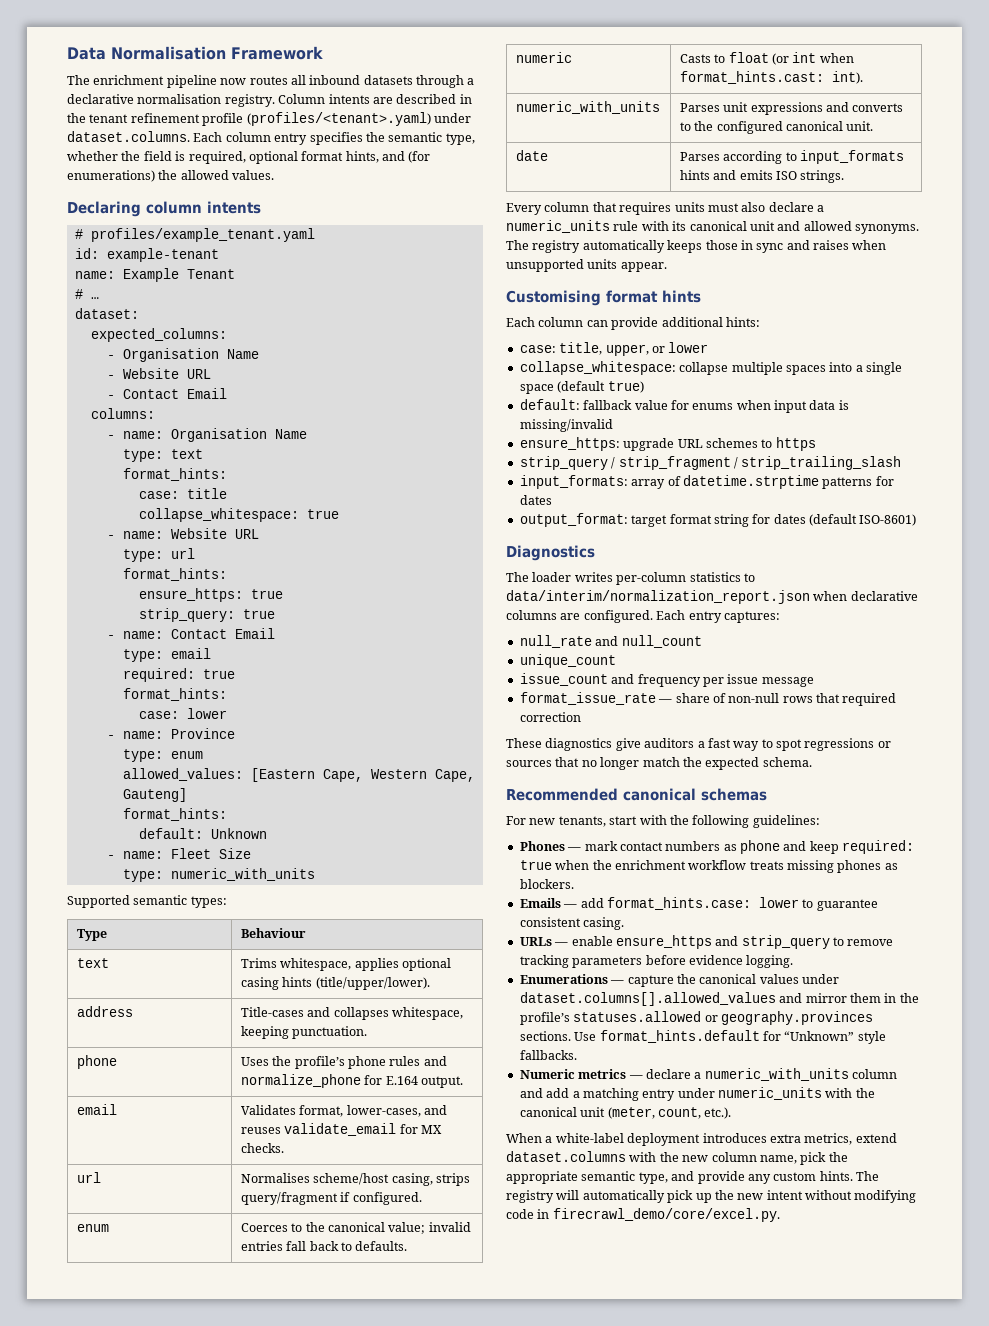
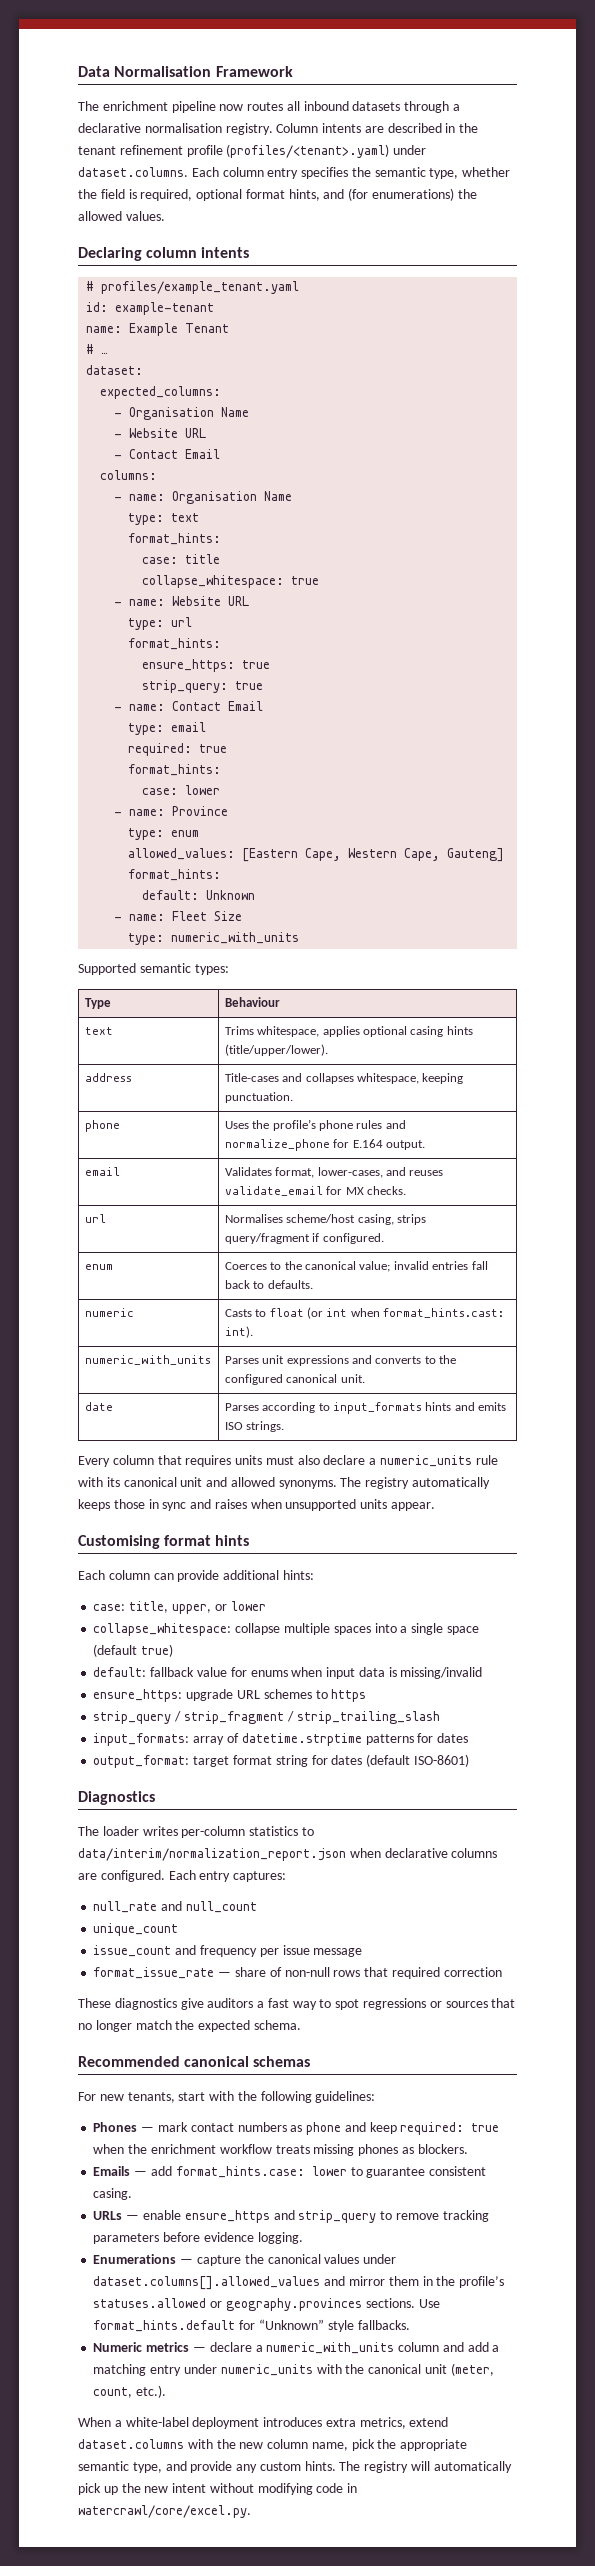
[552,1208,780,1222] firecrawl_demo/core/excel.py. -> [78,2505,251,2518] watercrawl/core/excel.py.

